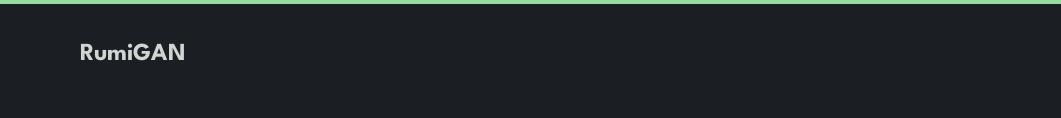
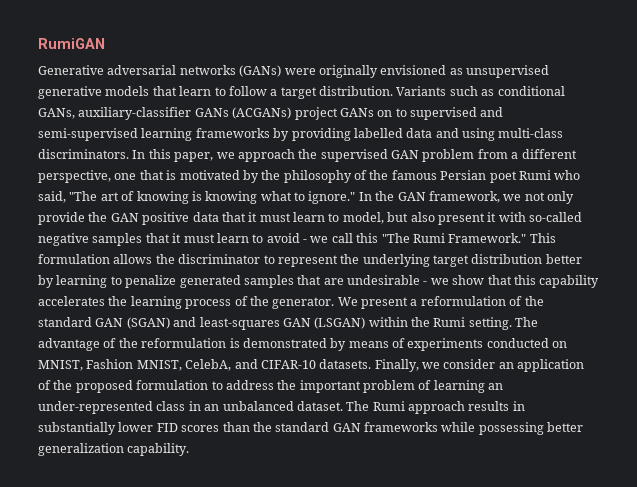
(186, 52) none -> [38,65,549,78] [38,86,565,99] [38,107,504,120] [38,128,564,141] [38,149,577,162] [38,170,581,183] [38,191,574,204] [38,212,582,225] [38,233,556,246] [38,254,582,267] [38,275,600,288] [38,296,544,309] [38,317,539,330] [38,338,568,351] [38,359,585,372] [38,380,504,393] [38,401,525,414] [38,422,584,435] [38,443,190,456] // Generative adversarial networks (GANs) were originally envisioned as unsupervised generative models that learn to follow a target distribution. Variants such as conditional GANs, auxiliary-classifier GANs (ACGANs) project GANs on to supervised and semi-supervised learning frameworks by providing labelled data and using multi-class discriminators. In this paper, we approach the supervised GAN problem from a different perspective, one that is motivated by the philosophy of the famous Persian poet Rumi who said, "The art of knowing is knowing what to ignore." In the GAN framework, we not only provide the GAN positive data that it must learn to model, but also present it with so-called negative samples that it must learn to avoid - we call this "The Rumi Framework." This formulation allows the discriminator to represent the underlying target distribution better by learning to penalize generated samples that are undesirable - we show that this capability accelerates the learning process of the generator. We present a reformulation of the standard GAN (SGAN) and least-squares GAN (LSGAN) within the Rumi setting. The advantage of the reformulation is demonstrated by means of experiments conducted on MNIST, Fashion MNIST, CelebA, and CIFAR-10 datasets. Finally, we consider an application of the proposed formulation to address the important problem of learning an under-represented class in an unbalanced dataset. The Rumi approach results in substantially lower FID scores than the standard GAN frameworks while possessing better generalization capability.

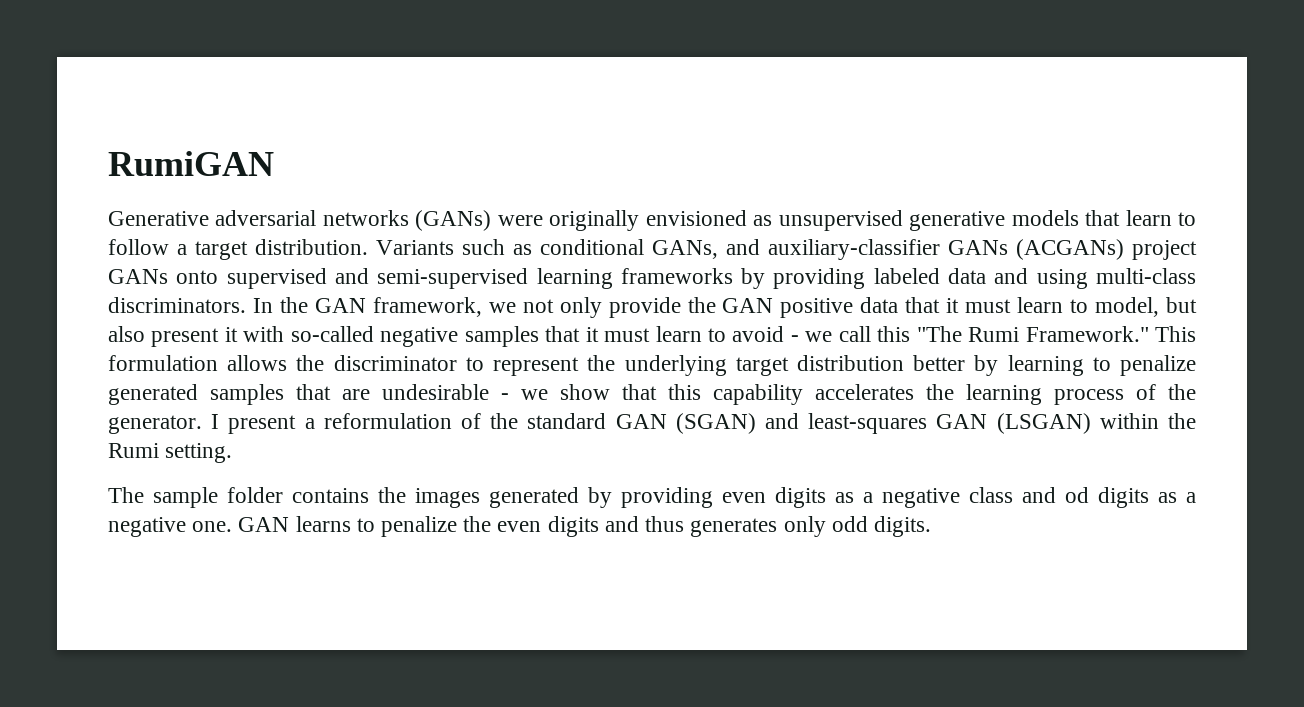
(75, 113) none -> [726,239,760,255] and
[377,108,407,117] on to -> [176,270,219,284] onto
[353,128,403,138] labelled -> [873,268,940,284] labeled
[148,149,577,162] [38,170,581,183] [38,191,372,204] this paper, we approach the supervised GAN problem from a different perspective, one that is motivated by the philosophy of the famous Persian poet Rumi who said, "The art of knowing is knowing what to ignore." In -> (273, 305) none
[337,297,358,306] We -> [211,414,220,429] I
[515,317,539,327] [38,338,568,351] [38,359,585,372] [38,380,504,393] [38,401,525,414] [38,422,584,435] [38,443,190,456] The advantage of the reformulation is demonstrated by means of experiments conducted on MNIST, Fashion MNIST, CelebA, and CIFAR-10 datasets. Finally, we consider an application of the proposed formulation to address the important problem of learning an under-represented class in an unbalanced dataset. The Rumi approach results in substantially lower FID scores than the standard GAN frameworks while possessing better generalization capability. -> [108,487,1196,508] [108,516,931,537] // The sample folder contains the images generated by providing even digits as a negative class and od digits as a negative one. GAN learns to penalize the even digits and thus generates only odd digits.

